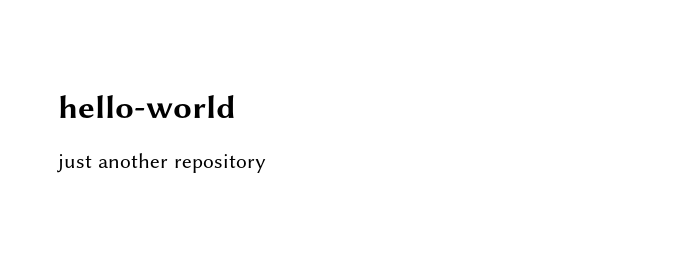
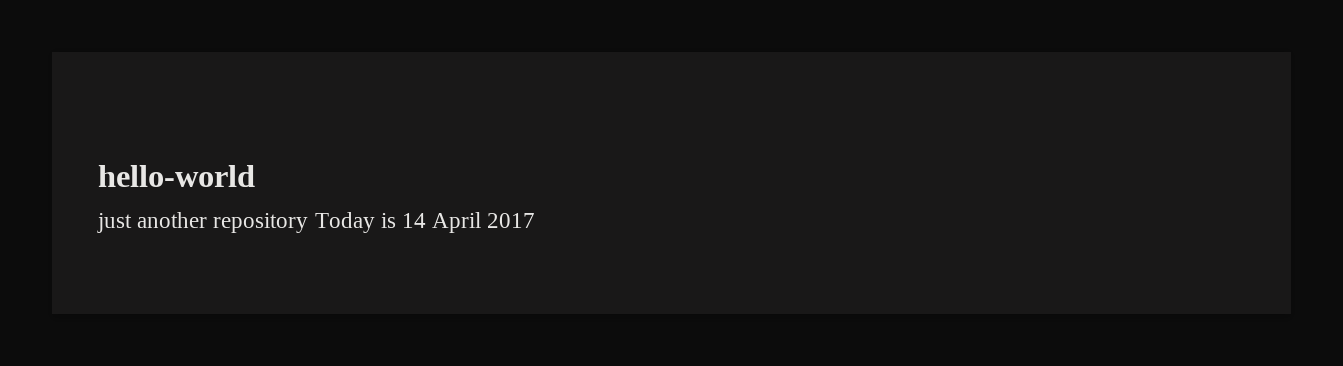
(266, 163) none -> [314,212,536,233] Today is 14 April 2017

